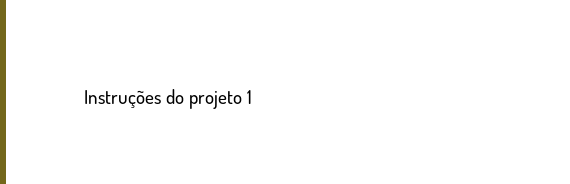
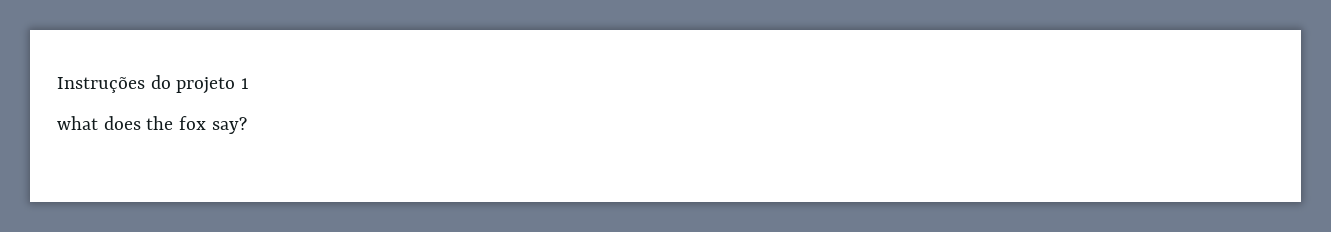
(253, 97) none -> [57,116,247,134] // what does the fox say?

